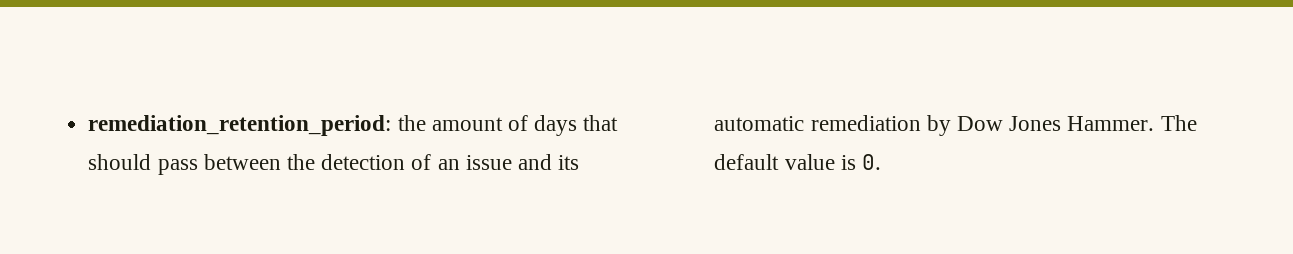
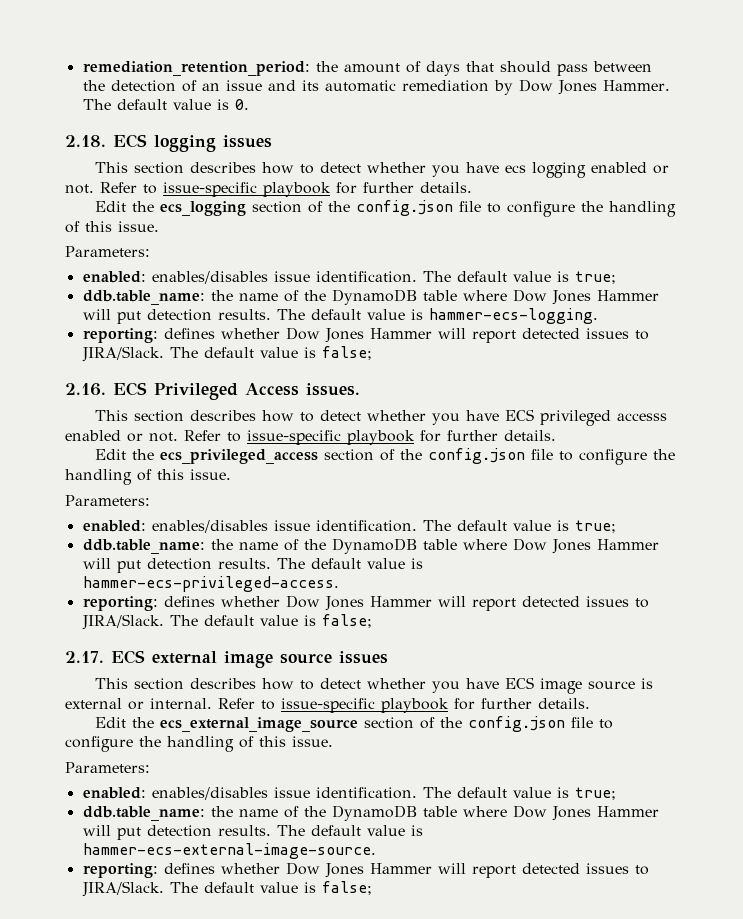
(881, 162) none -> [65,134,272,152] [95,162,670,178] [65,182,472,197] [95,200,677,217] [65,221,159,233] [65,246,150,257] [82,271,616,284] [82,289,659,305] [82,308,598,324] [82,327,649,343] [81,346,372,362] [65,382,360,400] [95,409,668,426] [65,430,556,445] [95,448,676,465] [65,469,231,485] [65,495,150,506] [82,520,616,533] [82,538,659,554] [82,558,423,573] [82,576,339,592] [82,595,649,611] [81,614,372,630] [65,650,388,668] [95,677,654,694] [65,698,590,713] [95,716,614,732] [65,736,333,752] [65,762,150,773] [82,787,616,800] [82,805,659,821] [82,825,423,840] [82,843,376,859] [82,862,649,878] [81,881,372,897] // 2.18. ECS logging issues // This section describes how to detect whether you have ecs logging enabled or not. Refer to issue-specific playbook for further details. // Edit the ecs_logging section of the config.json file to configure the handling of this issue. // Parameters: // enabled: enables/disables issue identification. The default value is true; // ddb.table_name: the name of the DynamoDB table where Dow Jones Hammer will put detection results. The default value is hammer-ecs-logging. // reporting: defines whether Dow Jones Hammer will report detected issues to JIRA/Slack. The default value is false; // 2.16. ECS Privileged Access issues. // This section describes how to detect whether you have ECS privileged accesss enabled or not. Refer to issue-specific playbook for further details. // Edit the ecs_privileged_access section of the config.json file to configure the handling of this issue. // Parameters: // enabled: enables/disables issue identification. The default value is true; // ddb.table_name: the name of the DynamoDB table where Dow Jones Hammer will put detection results. The default value is hammer-ecs-privileged-access. // reporting: defines whether Dow Jones Hammer will report detected issues to JIRA/Slack. The default value is false; // 2.17. ECS external image source issues // This section describes how to detect whether you have ECS image source is external or internal. Refer to issue-specific playbook for further details. // Edit the ecs_external_image_source section of the config.json file to configure the handling of this issue. // Parameters: // enabled: enables/disables issue identification. The default value is true; // ddb.table_name: the name of the DynamoDB table where Dow Jones Hammer will put detection results. The default value is hammer-ecs-external-image-source. // reporting: defines whether Dow Jones Hammer will report detected issues to JIRA/Slack. The default value is false;

